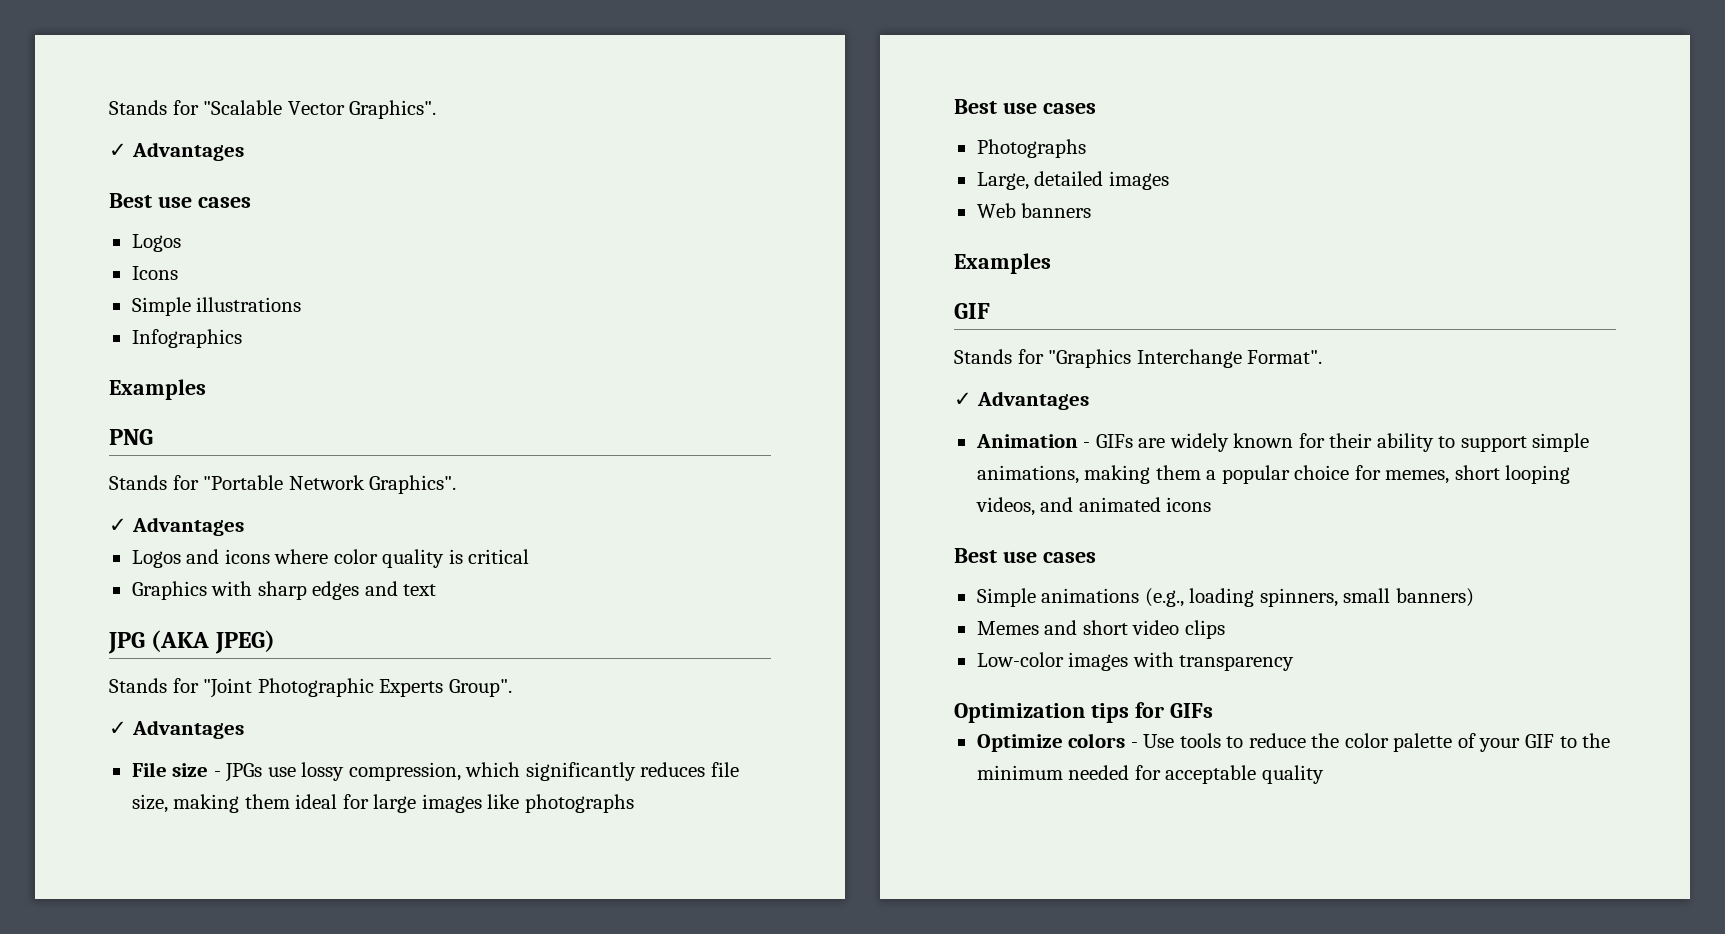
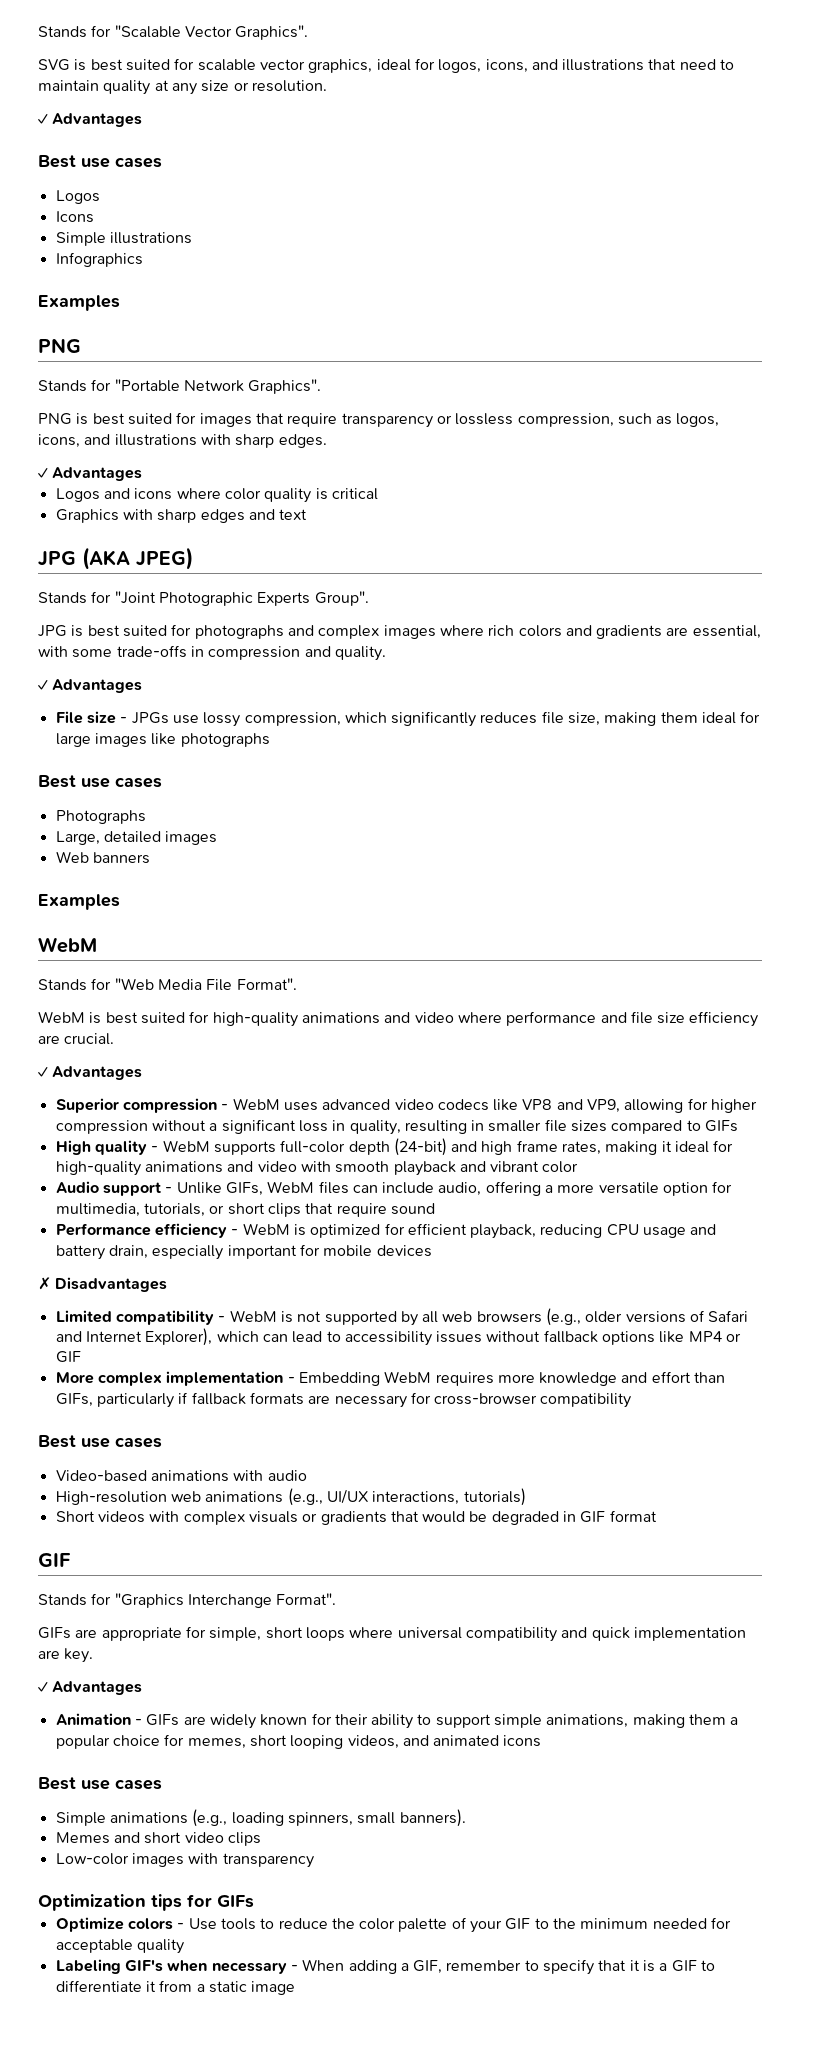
(437, 109) none -> [38,58,735,73] [38,80,327,95] // SVG is best suited for scalable vector graphics, ideal for logos, icons, and illustrations that need to maintain quality at any size or resolution.
(457, 484) none -> [38,412,720,428] [38,434,327,448] // PNG is best suited for images that require transparency or lossless compression, such as logos, icons, and illustrations with sharp edges.
(512, 688) none -> [38,624,761,639] [38,645,386,661] // JPG is best suited for photographs and complex images where rich colors and gradients are essential, with some trade-offs in compression and quality.
(1051, 263) none -> [38,937,97,953] [38,978,297,991] [38,1011,759,1027] [38,1033,115,1045] [38,1066,143,1080] [55,1098,758,1113] [55,1119,739,1135] [55,1138,734,1156] [55,1161,579,1176] [55,1181,733,1196] [55,1203,435,1217] [55,1223,717,1239] [55,1244,432,1260] [38,1277,168,1292] [55,1308,749,1326] [55,1328,742,1346] [55,1351,81,1363] [55,1371,726,1386] [55,1392,632,1408] [38,1435,162,1448] [55,1470,307,1482] [55,1488,526,1506] [55,1510,657,1525] // WebM // Stands for "Web Media File Format". // WebM is best suited for high-quality animations and video where performance and file size efficiency are crucial. // ✓ Advantages // Superior compression - WebM uses advanced video codecs like VP8 and VP9, allowing for higher compression without a significant loss in quality, resulting in smaller file sizes compared to GIFs // High quality - WebM supports full-color depth (24-bit) and high frame rates, making it ideal for high-quality animations and video with smooth playback and vibrant color // Audio support - Unlike GIFs, WebM files can include audio, offering a more versatile option for multimedia, tutorials, or short clips that require sound // Performance efficiency - WebM is optimized for efficient playback, reducing CPU usage and battery drain, especially important for mobile devices // ✗ Disadvantages // Limited compatibility - WebM is not supported by all web browsers (e.g., older versions of Safari and Internet Explorer), which can lead to accessibility issues without fallback options like MP4 or GIF // More complex implementation - Embedding WebM requires more knowledge and effort than GIFs, particularly if fallback formats are necessary for cross-browser compatibility // Best use cases // Video-based animations with audio // High-resolution web animations (e.g., UI/UX interactions, tutorials) // Short videos with complex visuals or gradients that would be degraded in GIF format
(1323, 357) none -> [38,1626,746,1642] [38,1648,94,1663] // GIFs are appropriate for simple, short loops where universal compatibility and quick implementation are key.
[1395,588,1474,607] banners) -> [399,1809,466,1827] banners).
(1324, 774) none -> [55,1959,716,1975] [55,1980,296,1995] // Labeling GIF's when necessary - When adding a GIF, remember to specify that it is a GIF to differentiate it from a static image

